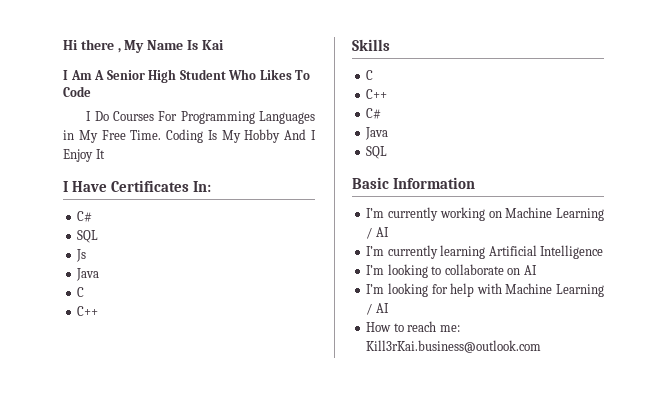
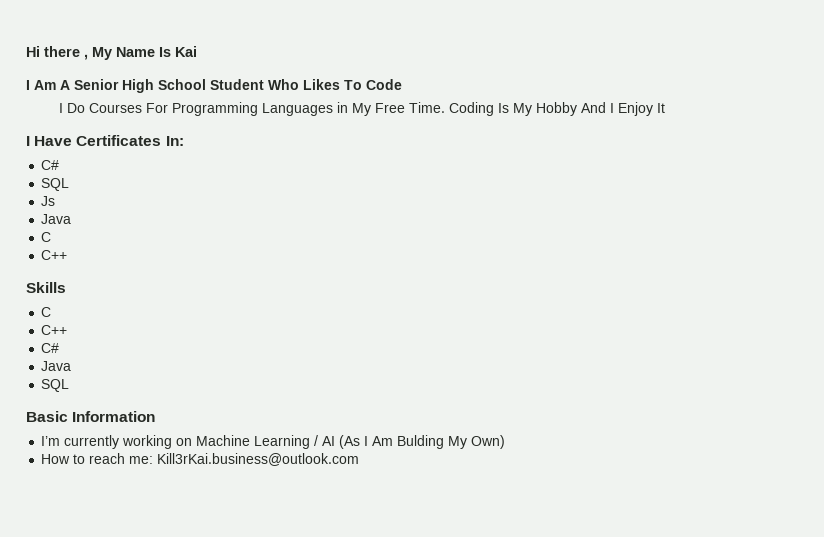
(177, 76) none -> [158,79,206,90] School
[366,245,604,259] [366,264,537,278] [366,283,604,297] [366,303,389,315] // I’m currently learning Artificial Intelligence // I’m looking to collaborate on AI // I’m looking for help with Machine Learning / AI -> [339,435,506,449] (As I Am Bulding My Own)

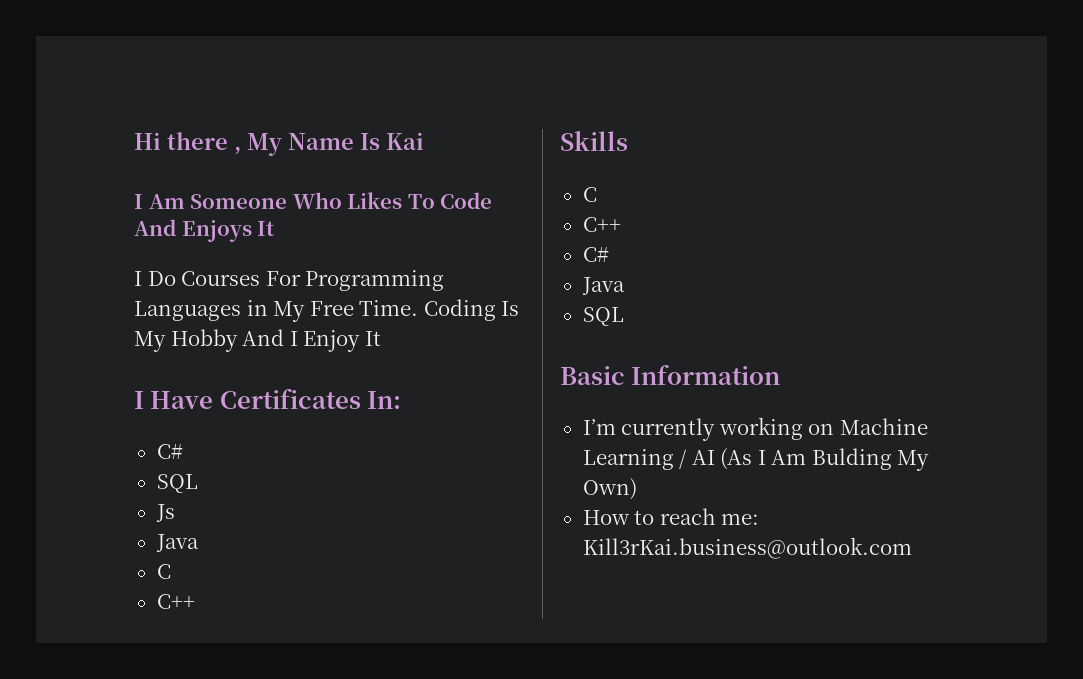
[60,79,264,93] A Senior High School Student -> [190,194,288,209] Someone
(402, 84) none -> [134,219,275,242] And Enjoys It

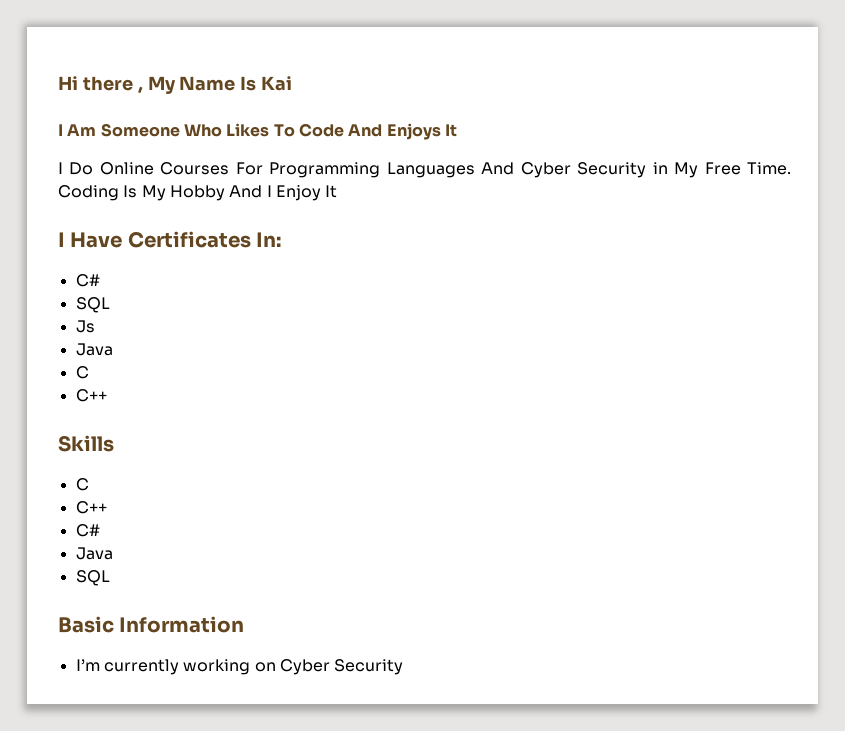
(176, 278) none -> [99,162,154,175] Online
(241, 311) none -> [481,162,647,178] And Cyber Security
[839,418,928,435] [582,448,930,471] [582,478,637,500] [582,508,760,525] [582,537,912,559] Machine Learning / AI (As I Am Bulding My Own) // How to reach me: Kill3rKai.business@outlook.com -> [279,659,404,675] Cyber Security

